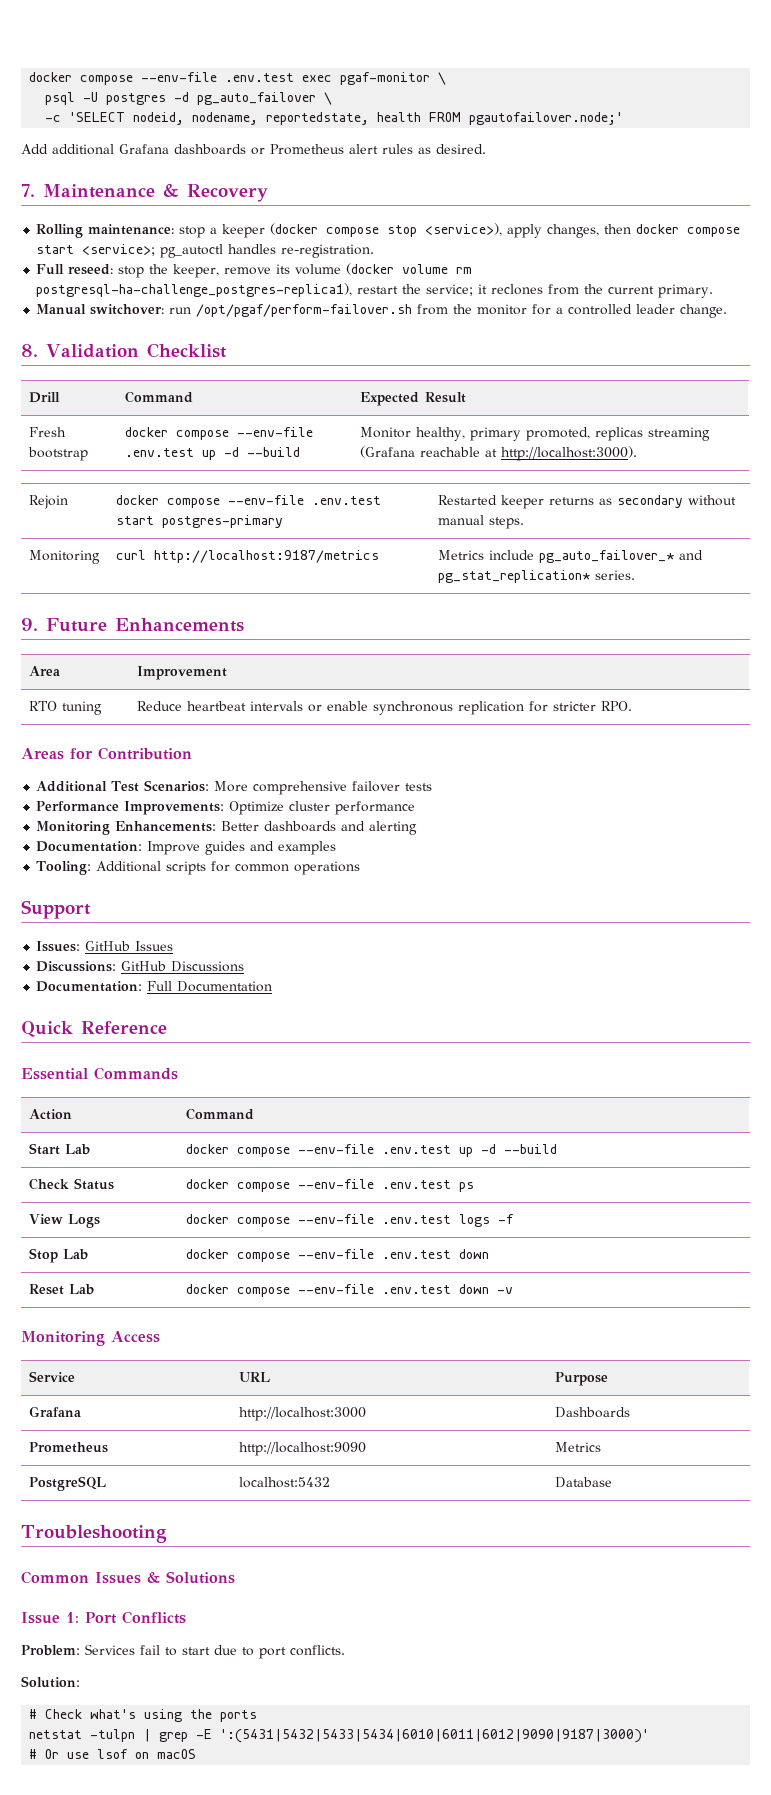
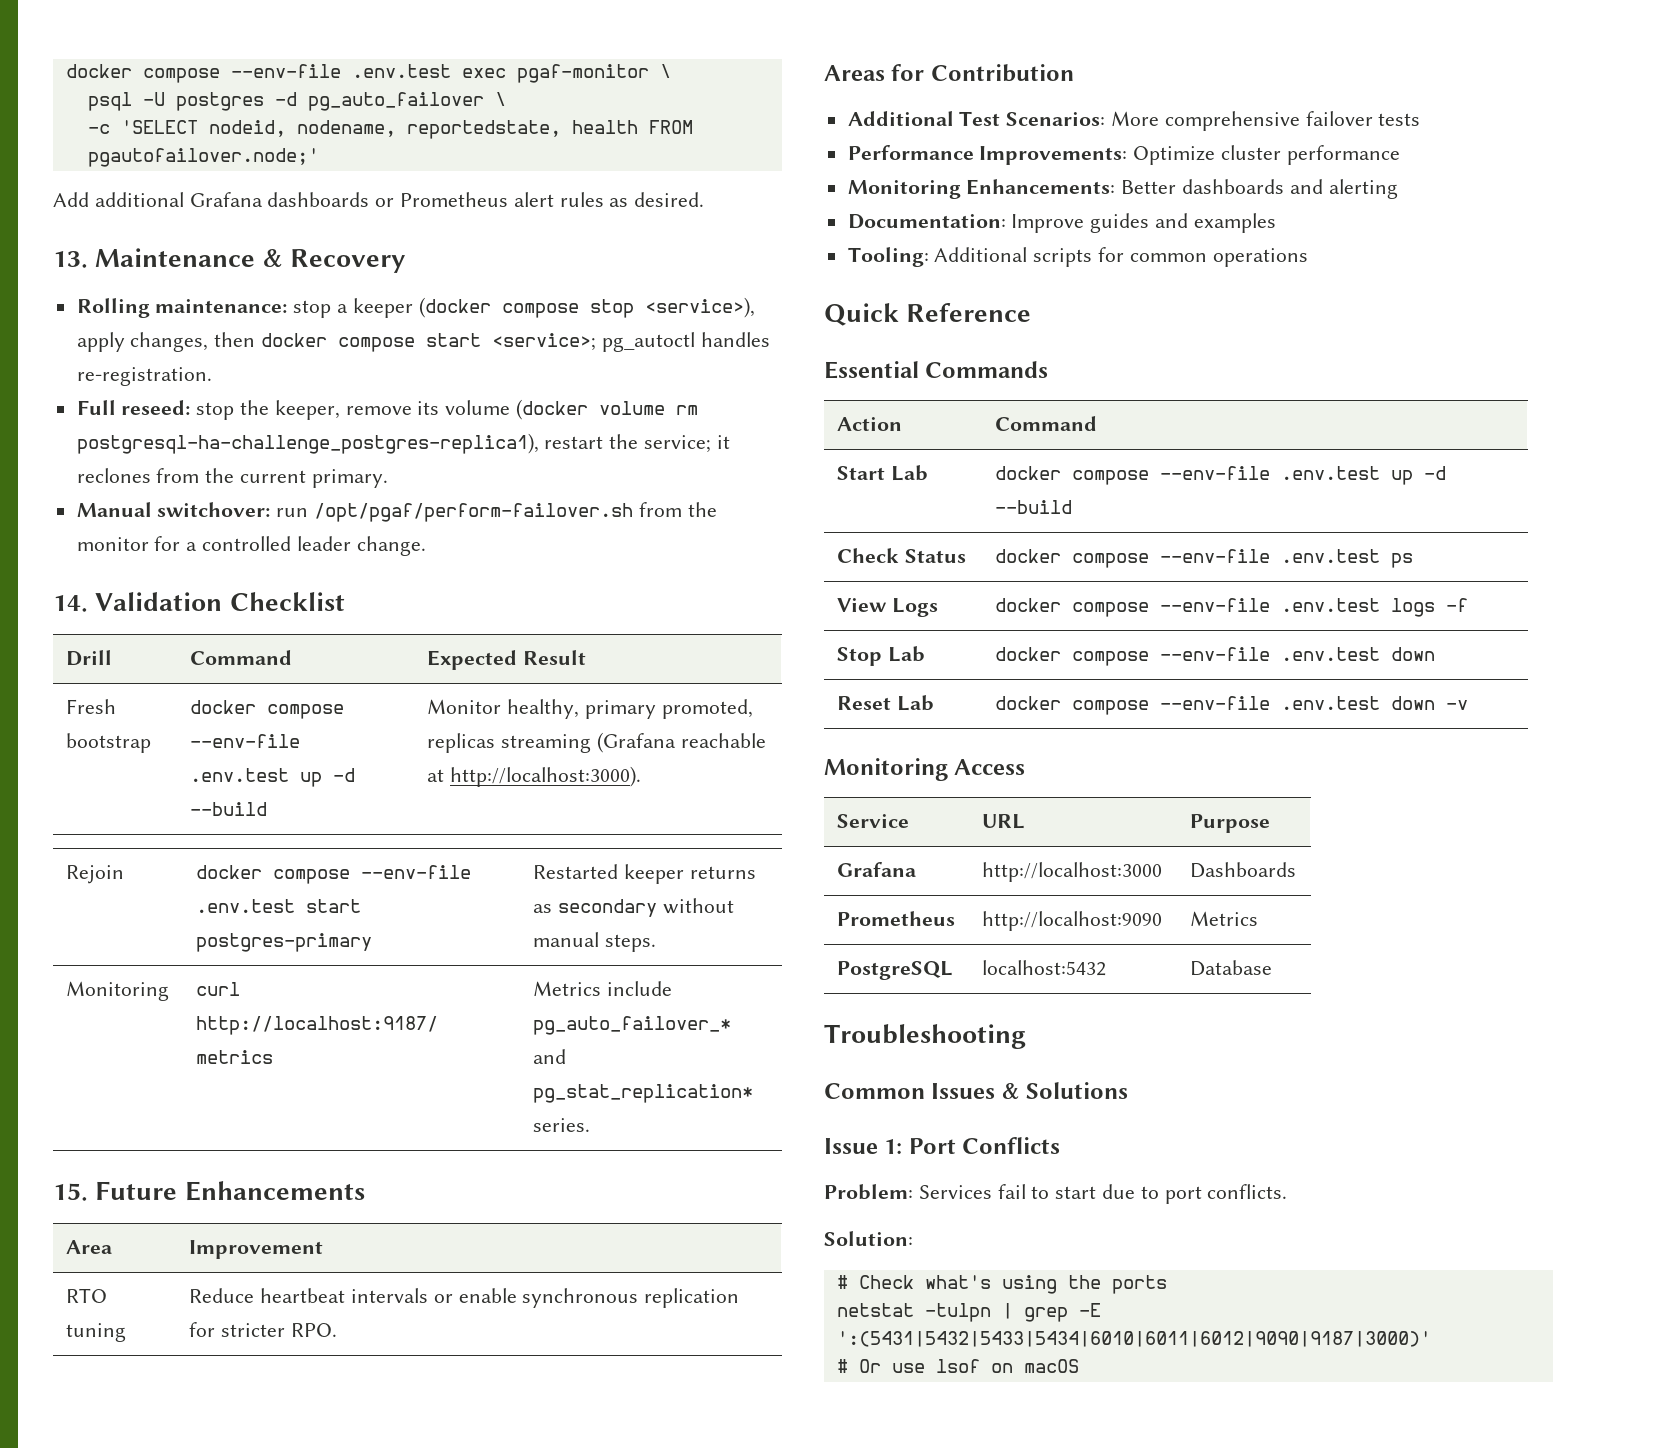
[21,184,35,197] 7. -> [53,251,88,268] 13.
[21,344,38,357] 8. -> [53,595,88,612] 14.
[21,618,38,631] 9. -> [53,1183,88,1201] 15.
[21,900,91,919] [36,941,174,952] [36,961,245,972] [36,981,273,992] // Support // Issues: GitHub Issues // Discussions: GitHub Discussions // Documentation: Full Documentation -> (1308, 257) none

